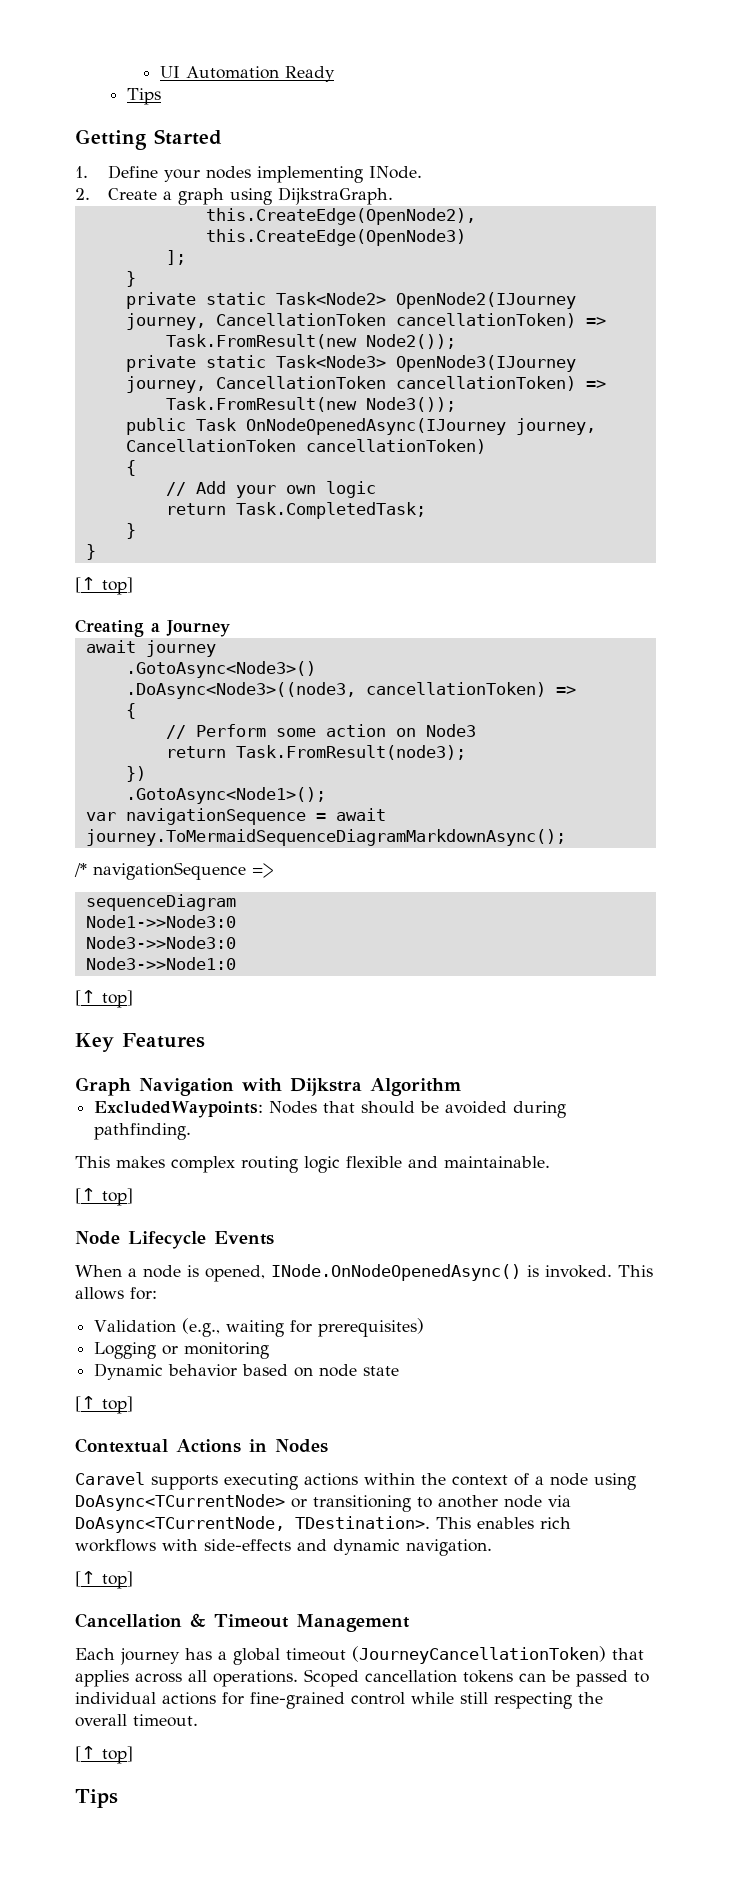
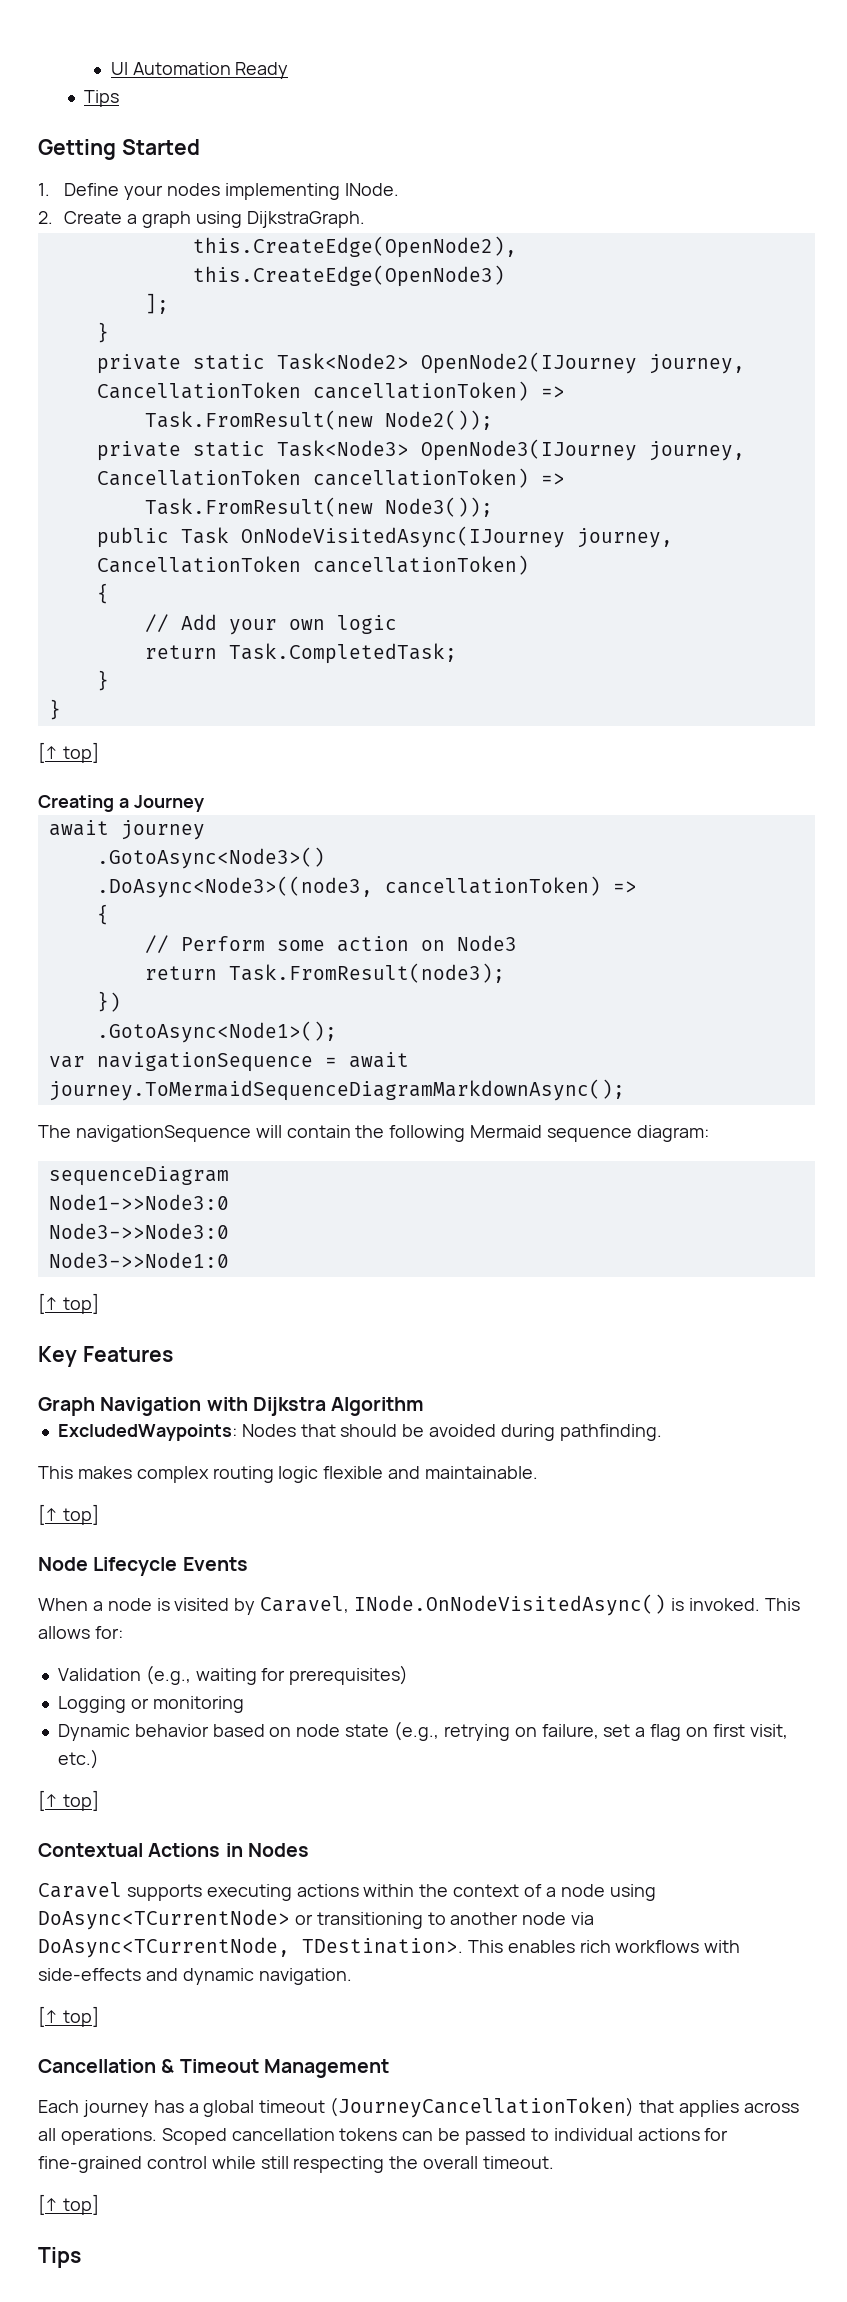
[245,418,506,435] OnNodeOpenedAsync(IJourney -> [240,526,565,548] OnNodeVisitedAsync(IJourney
[74,862,273,880] /* navigationSequence => -> [38,1125,709,1142] The navigationSequence will contain the following Mermaid sequence diagram:
[205,1264,521,1282] opened, INode.OnNodeOpenedAsync() -> [174,1594,667,1616] visited by Caravel, INode.OnNodeVisitedAsync()
(400, 1371) none -> [393,1721,788,1741] [57,1749,99,1769] (e.g., retrying on failure, set a flag on first visit, etc.)

